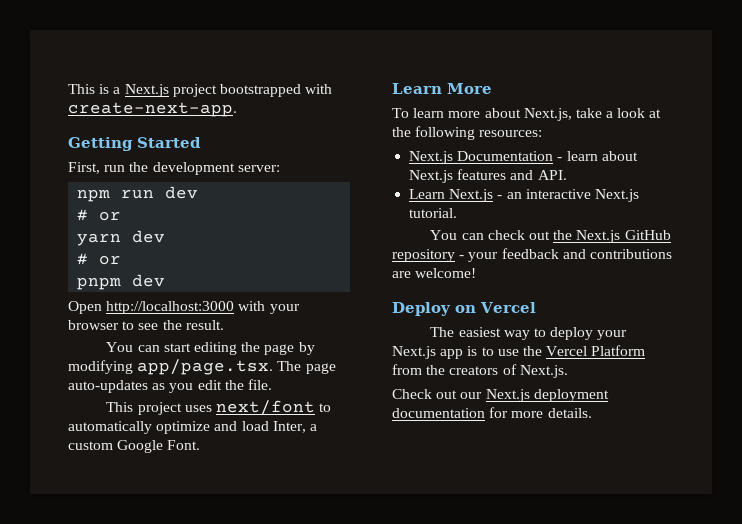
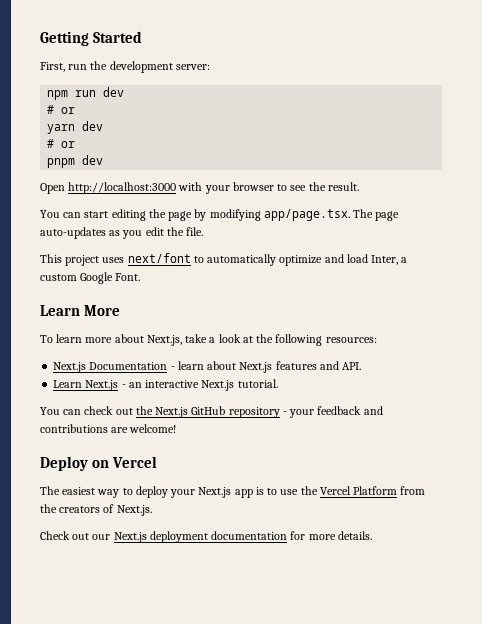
[68,84,333,97] [68,102,237,117] This is a Next.js project bootstrapped with create-next-app. // -> (40, 38) none

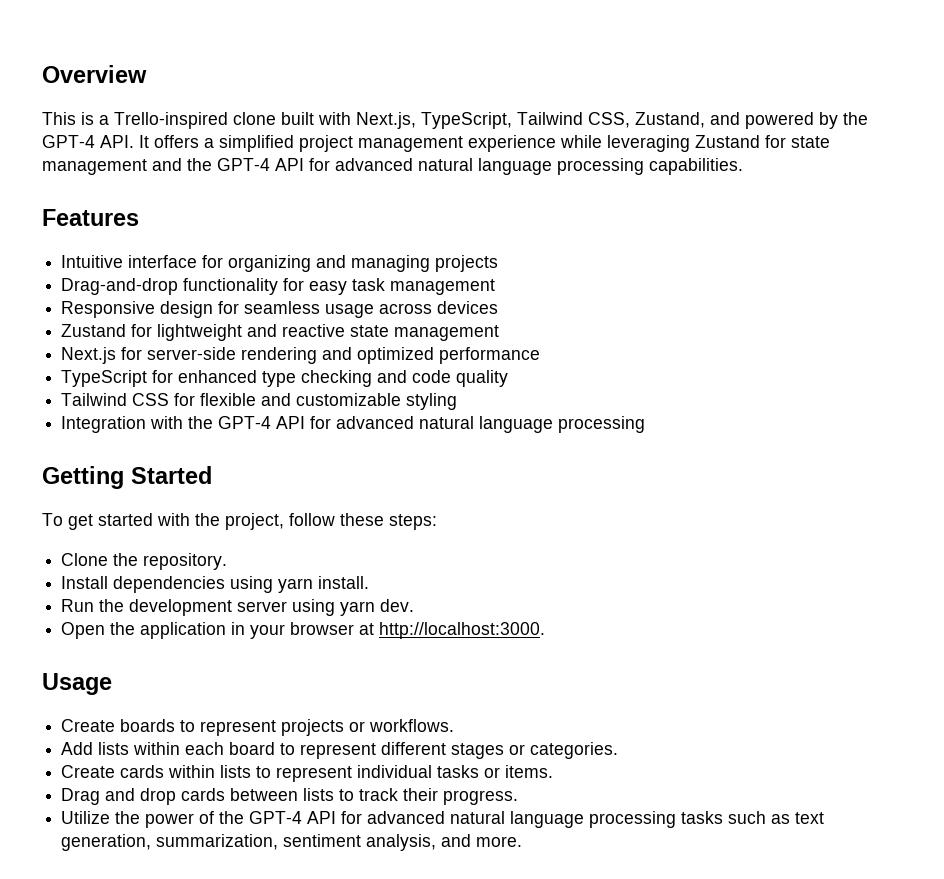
[40,31,143,46] [40,61,210,73] [47,87,125,100] [47,105,76,114] [47,121,104,134] [47,139,76,148] [47,155,104,168] [40,182,359,194] [40,209,400,221] [40,227,204,239] [40,253,408,266] [40,272,141,284] [40,305,121,316] [40,334,377,346] [53,361,362,373] [53,379,278,391] [40,406,383,418] [40,424,177,433] [40,456,158,471] [40,486,426,498] [40,504,152,516] [40,531,372,543] Getting Started // First, run the development server: // npm run dev // # or // yarn dev // # or // pnpm dev // Open http://localhost:3000 with your browser to see the result. // You can start editing the page by modifying app/page.tsx. The page auto-updates as you edit the file. // This project uses next/font to automatically optimize and load Inter, a custom Google Font. // Learn More // To learn more about Next.js, take a look at the following resources: // Next.js Documentation - learn about Next.js features and API. // Learn Next.js - an interactive Next.js tutorial. // You can check out the Next.js GitHub repository - your feedback and contributions are welcome! // Deploy on Vercel // The easiest way to deploy your Next.js app is to use the Vercel Platform from the creators of Next.js. // Check out our Next.js deployment documentation for more details. -> [42,65,147,83] [42,112,868,129] [42,135,830,152] [42,158,743,175] [42,209,139,226] [61,255,499,272] [61,278,496,295] [61,301,499,318] [61,324,500,341] [61,347,541,364] [61,370,509,387] [61,393,458,410] [61,416,646,433] [42,466,212,489] [42,513,437,530] [61,553,228,570] [61,576,370,593] [61,599,415,616] [61,622,546,639] [42,673,112,695] [61,719,455,736] [61,742,619,759] [61,765,554,782] [61,788,519,805] [61,811,825,828] [61,834,523,851] Overview // This is a Trello-inspired clone built with Next.js, TypeScript, Tailwind CSS, Zustand, and powered by the GPT-4 API. It offers a simplified project management experience while leveraging Zustand for state management and the GPT-4 API for advanced natural language processing capabilities. // Features // Intuitive interface for organizing and managing projects // Drag-and-drop functionality for easy task management // Responsive design for seamless usage across devices // Zustand for lightweight and reactive state management // Next.js for server-side rendering and optimized performance // TypeScript for enhanced type checking and code quality // Tailwind CSS for flexible and customizable styling // Integration with the GPT-4 API for advanced natural language processing // Getting Started // To get started with the project, follow these steps: // Clone the repository. // Install dependencies using yarn install. // Run the development server using yarn dev. // Open the application in your browser at http://localhost:3000. // Usage // Create boards to represent projects or workflows. // Add lists within each board to represent different stages or categories. // Create cards within lists to represent individual tasks or items. // Drag and drop cards between lists to track their progress. // Utilize the power of the GPT-4 API for advanced natural language processing tasks such as text generation, summarization, sentiment analysis, and more.

